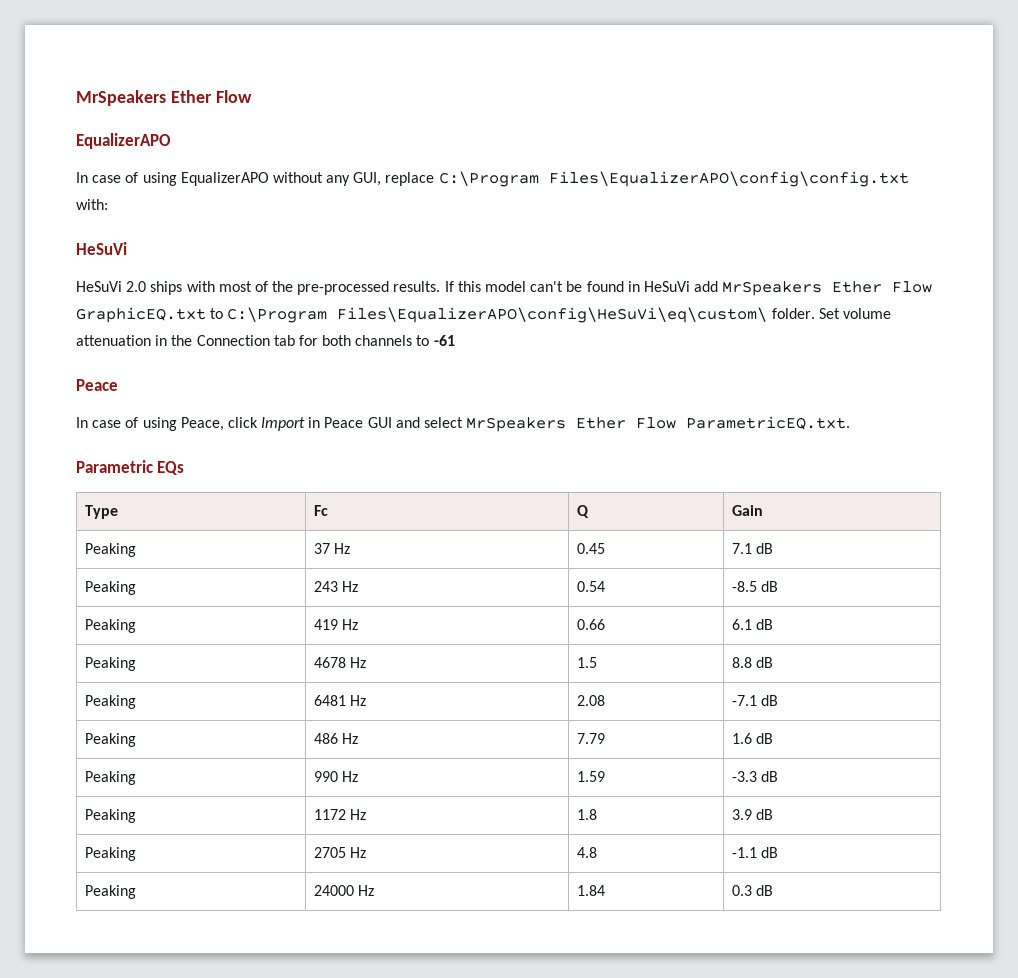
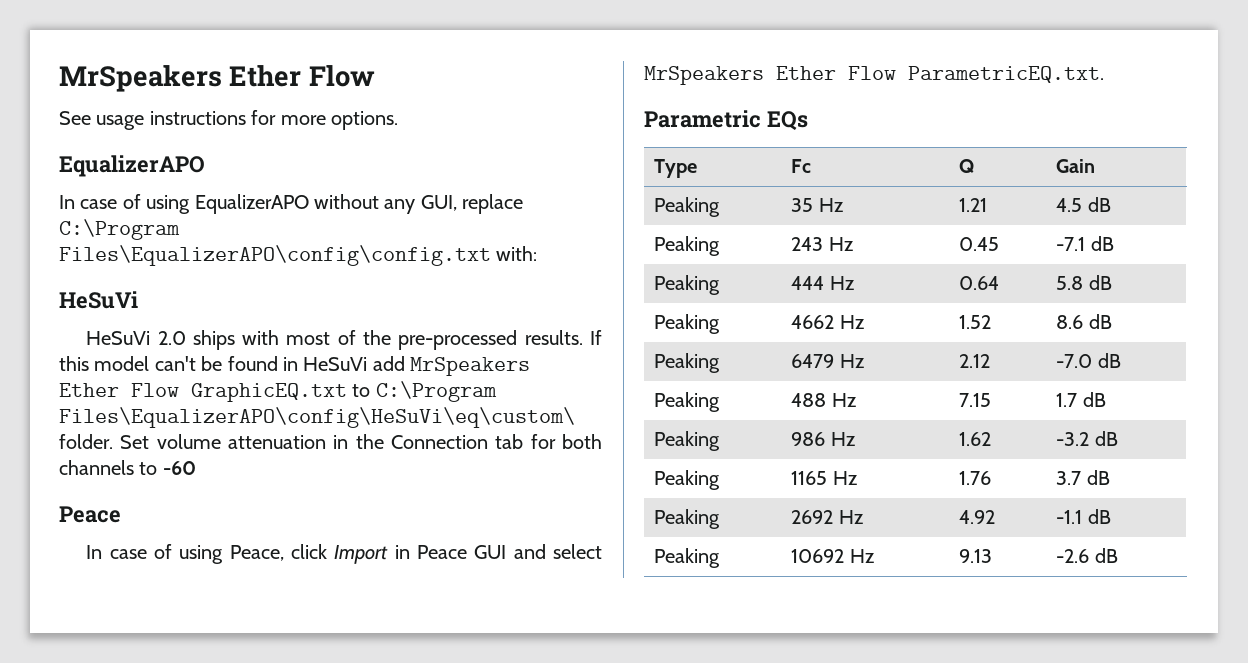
[76,90,252,106] MrSpeakers Ether Flow -> [59,65,375,92] [59,110,398,130] MrSpeakers Ether Flow // See usage instructions for more options.
[433,335,455,346] -61 -> [162,461,196,475] -60
[314,543,351,554] [577,543,606,554] [732,543,753,554] 37 Hz | 0.45 | 7.1 -> [791,198,843,212] [959,198,988,212] [1056,198,1083,212] 35 Hz | 1.21 | 4.5
[577,581,606,592] [732,581,779,592] [85,619,137,633] [314,619,359,630] [577,619,606,630] [732,619,774,630] [85,657,137,671] [314,657,367,668] [577,657,598,668] [732,657,774,668] [85,695,137,709] [314,695,367,706] [577,695,606,706] 0.54 | -8.5 dB // Peaking | 419 Hz | 0.66 | 6.1 dB // Peaking | 4678 Hz | 1.5 | 8.8 dB // Peaking | 6481 Hz | 2.08 -> [959,237,1000,251] 0.45
[314,733,359,744] [577,733,606,744] [732,733,774,744] [85,771,137,785] [314,771,359,782] [577,771,606,782] [732,771,779,782] [85,809,137,823] [314,809,367,820] [577,809,598,820] [732,809,774,820] [85,847,137,861] [314,847,367,858] [577,847,598,858] 486 Hz | 7.79 | 1.6 dB // Peaking | 990 Hz | 1.59 | -3.3 dB // Peaking | 1172 Hz | 1.8 | 3.9 dB // Peaking | 2705 Hz | 4.8 -> [791,276,854,290] [959,276,1000,290] [1056,275,1112,290] [654,314,721,334] [791,315,864,329] [959,315,992,329] [1056,314,1112,329] [654,353,721,373] [791,354,864,368] [959,354,991,368] [1056,353,1121,368] [654,392,721,412] [791,393,856,407] [959,393,992,407] [1056,392,1106,407] [654,431,721,451] [791,432,855,446] [959,432,992,446] [1056,431,1118,446] [654,470,721,490] [791,471,857,485] [959,471,992,485] [1056,470,1110,485] [654,509,721,529] [791,510,863,524] [959,510,996,524] 444 Hz | 0.64 | 5.8 dB // Peaking | 4662 Hz | 1.52 | 8.6 dB // Peaking | 6479 Hz | 2.12 | -7.0 dB // Peaking | 488 Hz | 7.15 | 1.7 dB // Peaking | 986 Hz | 1.62 | -3.2 dB // Peaking | 1165 Hz | 1.76 | 3.7 dB // Peaking | 2692 Hz | 4.92
[314,885,375,896] [577,885,606,896] [732,885,753,896] 24000 Hz | 1.84 | 0.3 -> [791,549,874,563] [959,549,993,563] [1056,549,1090,563] 10692 Hz | 9.13 | -2.6

